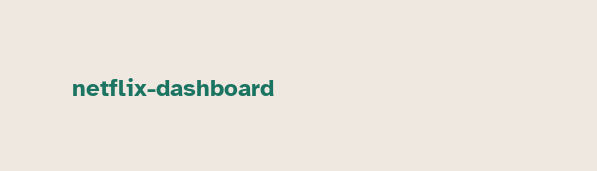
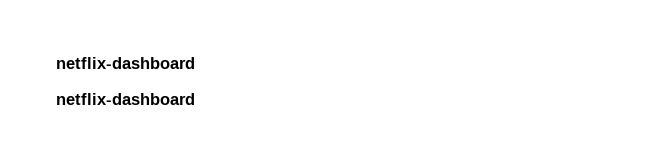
[72,78,274,96] netflix-dashboard -> [56,57,195,69] [56,93,195,105] netflix-dashboard // netflix-dashboard

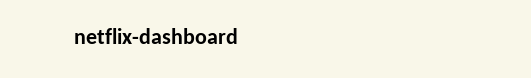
[56,57,195,69] [56,93,195,105] netflix-dashboard // netflix-dashboard -> [74,28,238,44] netflix-dashboard

